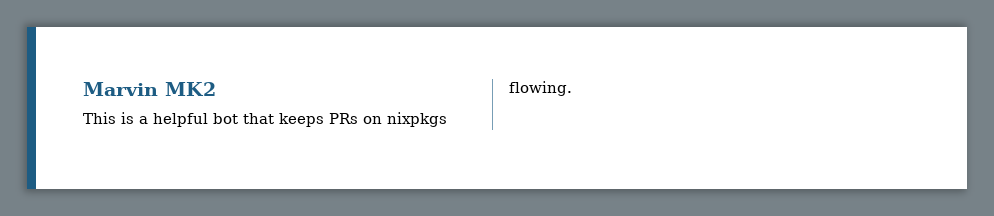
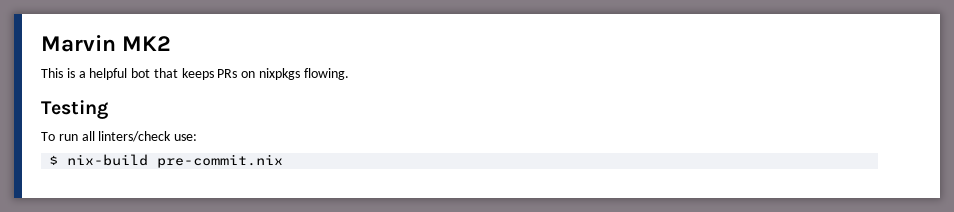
(572, 88) none -> [41,100,108,119] [41,131,198,142] [49,154,284,168] // Testing // To run all linters/check use: // $ nix-build pre-commit.nix

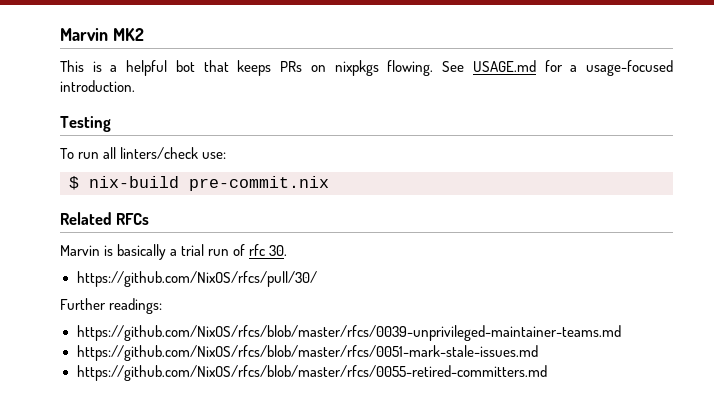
(349, 74) none -> [442,60,674,76] [60,80,135,92] See USAGE.md for a usage-focused introduction.
(284, 161) none -> [60,212,150,225] [60,244,288,260] [76,271,318,287] [60,298,163,314] [76,325,622,341] [76,345,539,361] [76,365,548,381] // Related RFCs // Marvin is basically a trial run of rfc 30. // https://github.com/NixOS/rfcs/pull/30/ // Further readings: // https://github.com/NixOS/rfcs/blob/master/rfcs/0039-unprivileged-maintainer-teams.md // https://github.com/NixOS/rfcs/blob/master/rfcs/0051-mark-stale-issues.md // https://github.com/NixOS/rfcs/blob/master/rfcs/0055-retired-committers.md

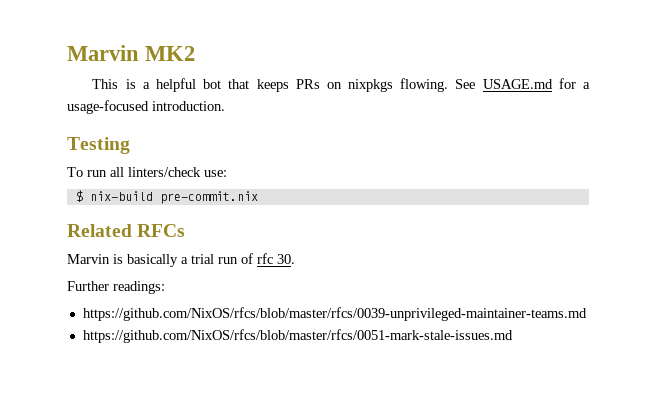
[76,271,318,287] // https://github.com/NixOS/rfcs/pull/30/ -> (295, 259) none
[76,365,548,381] // https://github.com/NixOS/rfcs/blob/master/rfcs/0055-retired-committers.md -> (513, 336) none

